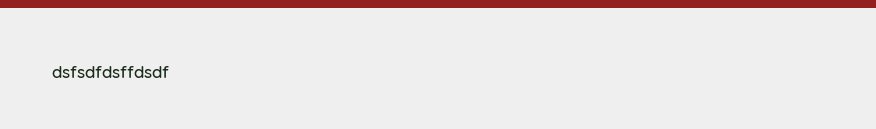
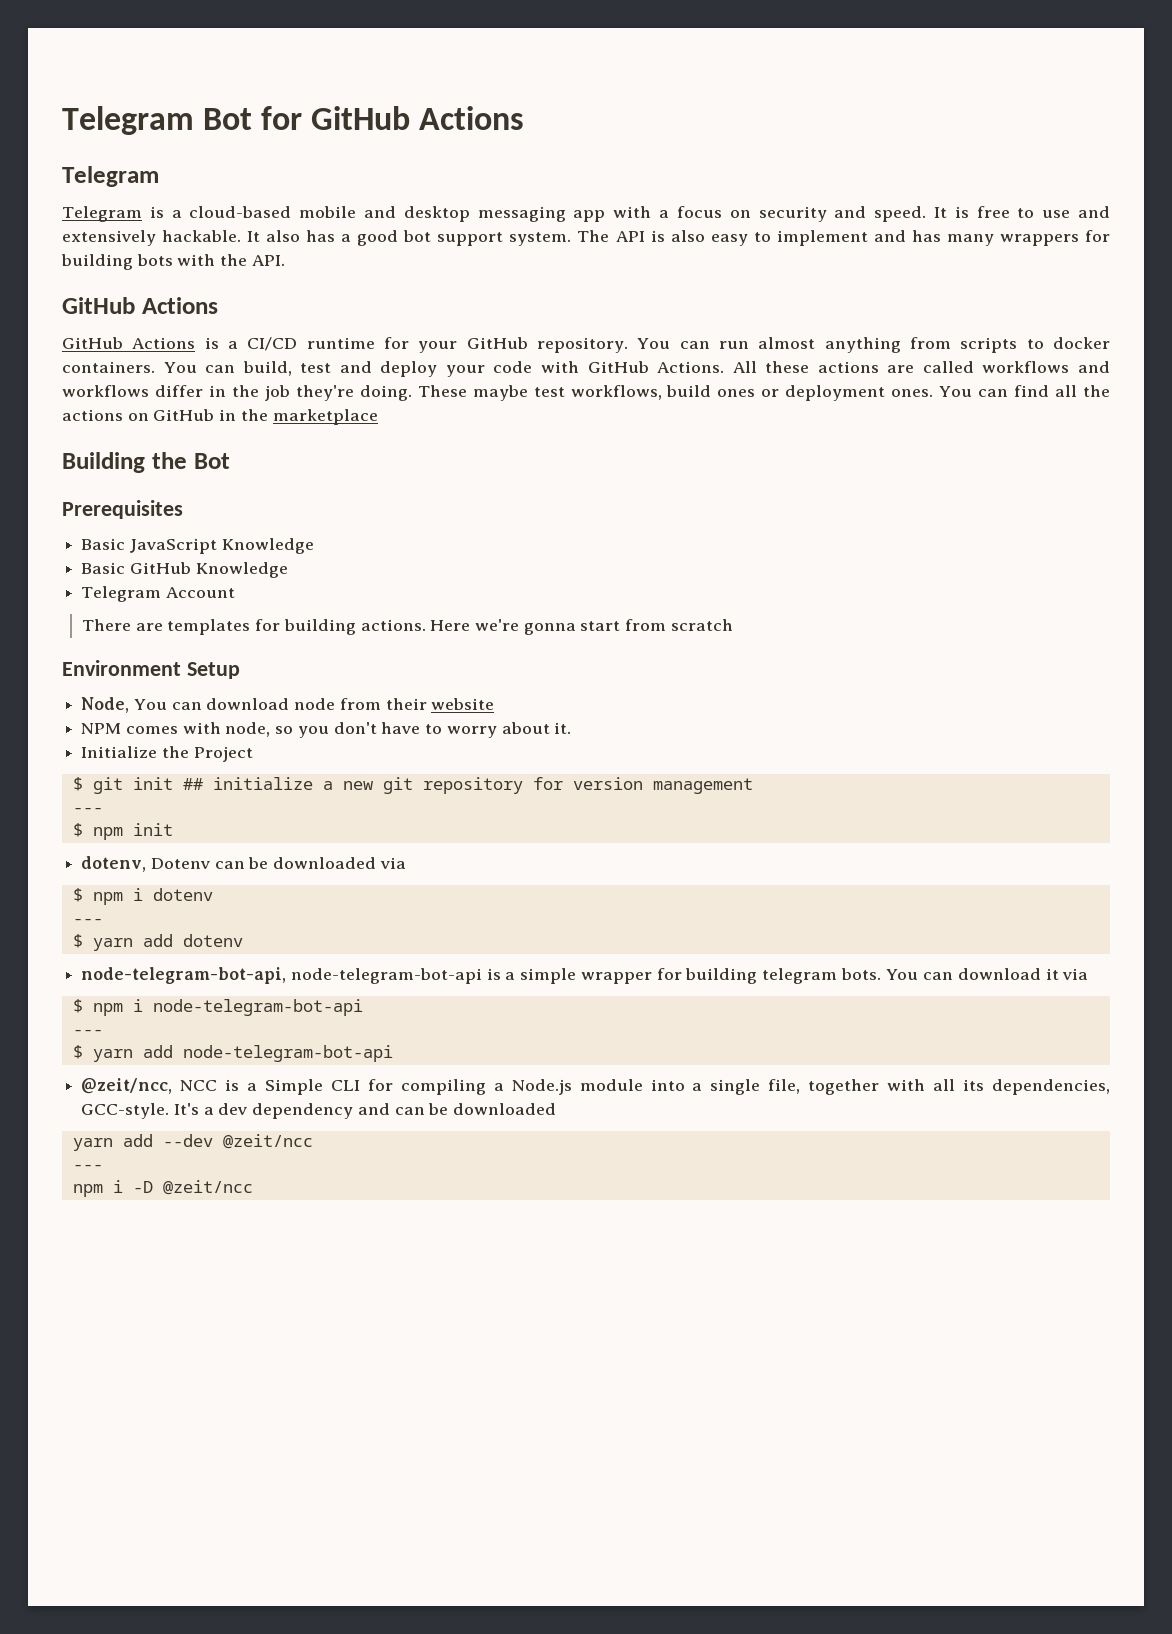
[52,66,169,78] dsfsdfdsffdsdf -> [62,106,525,135] [62,166,159,187] [62,206,1111,222] [62,230,1110,246] [61,254,285,270] [62,297,218,314] [62,337,1111,353] [62,361,1110,377] [62,385,1110,401] [62,409,378,425] [62,452,230,473] [62,500,183,519] [81,538,314,554] [81,562,288,578] [81,586,235,602] [81,619,733,635] [62,660,240,679] [81,697,495,713] [81,722,572,738] [81,746,253,762] [72,777,753,794] [72,807,103,813] [72,823,173,840] [81,856,406,872] [72,888,213,905] [72,918,103,924] [72,934,243,951] [81,967,1089,984] [72,999,363,1016] [72,1029,103,1035] [72,1045,393,1062] [81,1078,1111,1095] [81,1103,557,1119] [72,1134,313,1151] [72,1164,103,1170] [72,1180,253,1197] Telegram Bot for GitHub Actions // Telegram // Telegram is a cloud-based mobile and desktop messaging app with a focus on security and speed. It is free to use and extensively hackable. It also has a good bot support system. The API is also easy to implement and has many wrappers for building bots with the API. // GitHub Actions // GitHub Actions is a CI/CD runtime for your GitHub repository. You can run almost anything from scripts to docker containers. You can build, test and deploy your code with GitHub Actions. All these actions are called workflows and workflows differ in the job they're doing. These maybe test workflows, build ones or deployment ones. You can find all the actions on GitHub in the marketplace // Building the Bot // Prerequisites // Basic JavaScript Knowledge // Basic GitHub Knowledge // Telegram Account // There are templates for building actions. Here we're gonna start from scratch // Environment Setup // Node, You can download node from their website // NPM comes with node, so you don't have to worry about it. // Initialize the Project // $ git init ## initialize a new git repository for version management // --- // $ npm init // dotenv, Dotenv can be downloaded via // $ npm i dotenv // --- // $ yarn add dotenv // node-telegram-bot-api, node-telegram-bot-api is a simple wrapper for building telegram bots. You can download it via // $ npm i node-telegram-bot-api // --- // $ yarn add node-telegram-bot-api // @zeit/ncc, NCC is a Simple CLI for compiling a Node.js module into a single file, together with all its dependencies, GCC-style. It's a dev dependency and can be downloaded // yarn add --dev @zeit/ncc // --- // npm i -D @zeit/ncc

